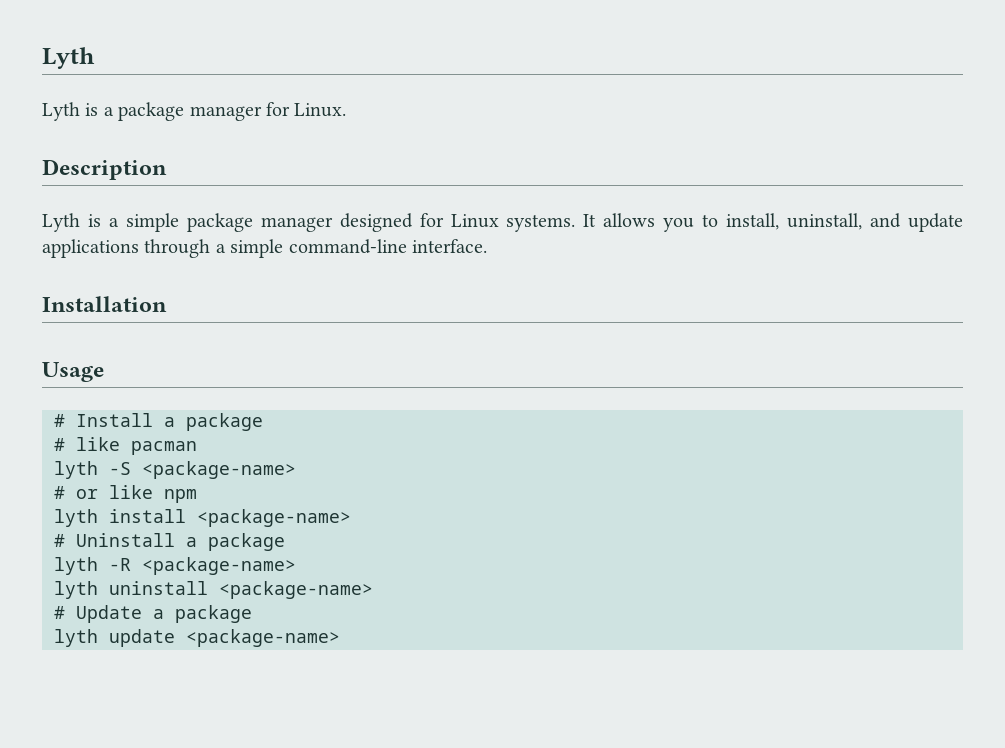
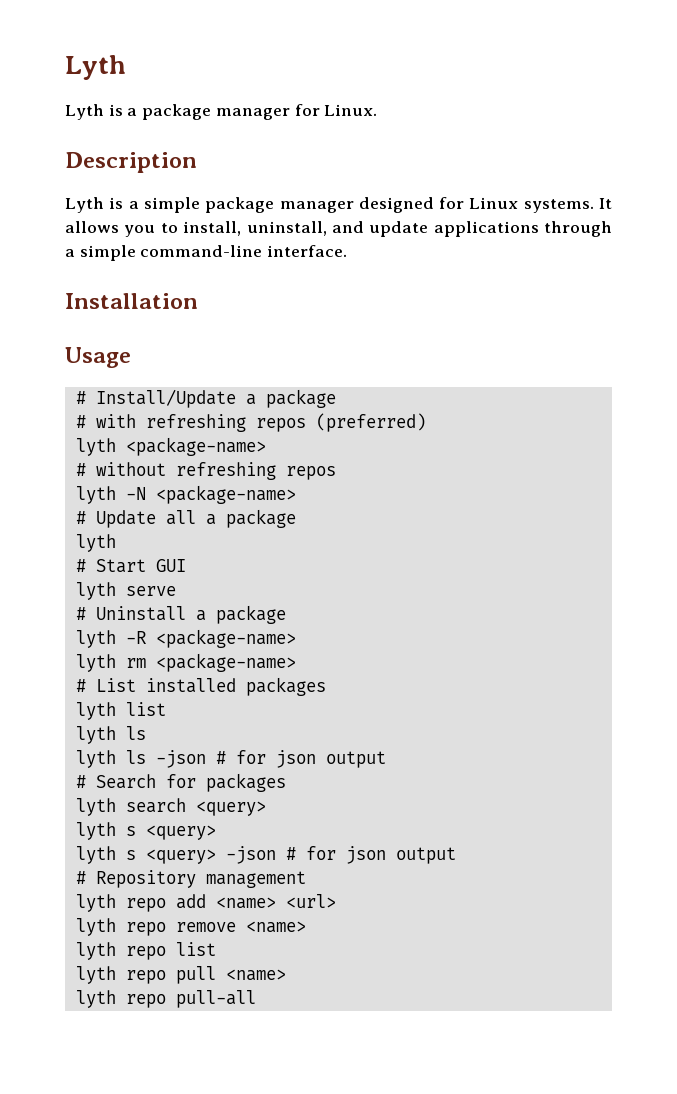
[76,413,153,427] Install -> [95,389,236,408] Install/Update
[76,437,197,455] [54,461,296,479] [54,485,197,503] [54,509,351,527] like pacman // lyth -S <package-name> // # or like npm // lyth install <package-name> -> [95,413,426,432] [75,437,266,456] [75,462,336,480] [75,485,296,504] [75,509,296,528] [75,534,116,552] [75,559,186,573] [75,582,176,600] with refreshing repos (preferred) // lyth <package-name> // # without refreshing repos // lyth -N <package-name> // # Update all a package // lyth // # Start GUI // lyth serve
[109,581,373,599] [54,605,252,623] [54,629,340,647] uninstall <package-name> // # Update a package // lyth update <package-name> -> [125,653,296,672] [75,677,326,696] [75,702,166,720] [75,726,146,744] [75,750,386,768] [75,773,286,792] [75,798,266,816] [75,822,216,840] [75,846,456,864] [75,870,306,888] [75,894,336,912] [75,918,306,936] [75,942,216,960] [75,966,286,984] [75,990,256,1008] rm <package-name> // # List installed packages // lyth list // lyth ls // lyth ls -json # for json output // # Search for packages // lyth search <query> // lyth s <query> // lyth s <query> -json # for json output // # Repository management // lyth repo add <name> <url> // lyth repo remove <name> // lyth repo list // lyth repo pull <name> // lyth repo pull-all

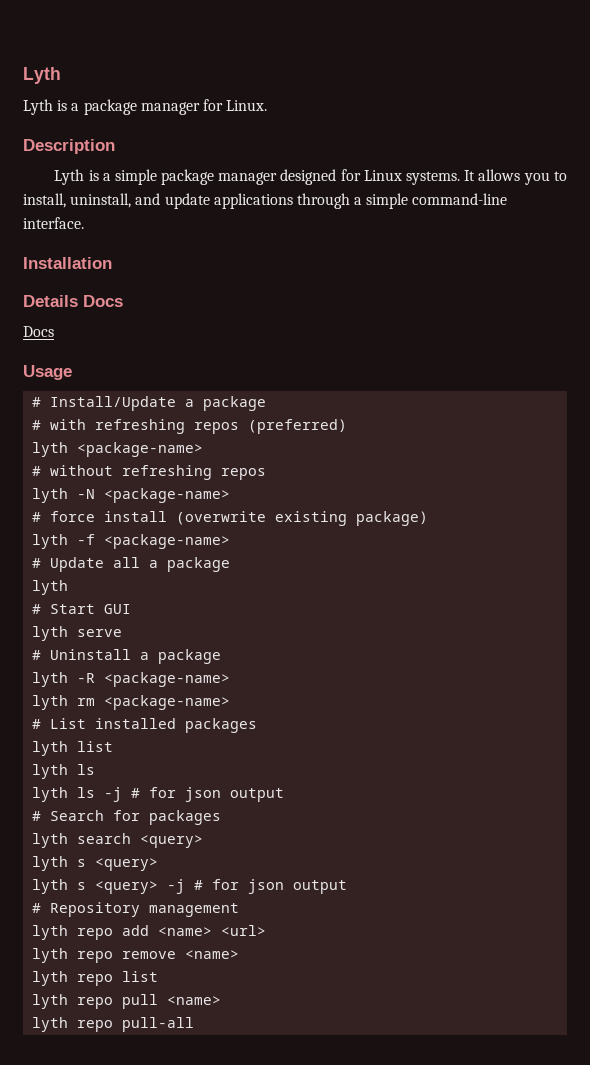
(198, 301) none -> [23,295,123,307] [23,326,54,337] // Details Docs // Docs
(296, 494) none -> [32,511,429,526] [32,534,231,549] // # force install (overwrite existing package) // lyth -f <package-name>
[155,750,206,768] -json -> [104,787,123,802] -j
[225,846,276,864] -json -> [167,879,186,894] -j

